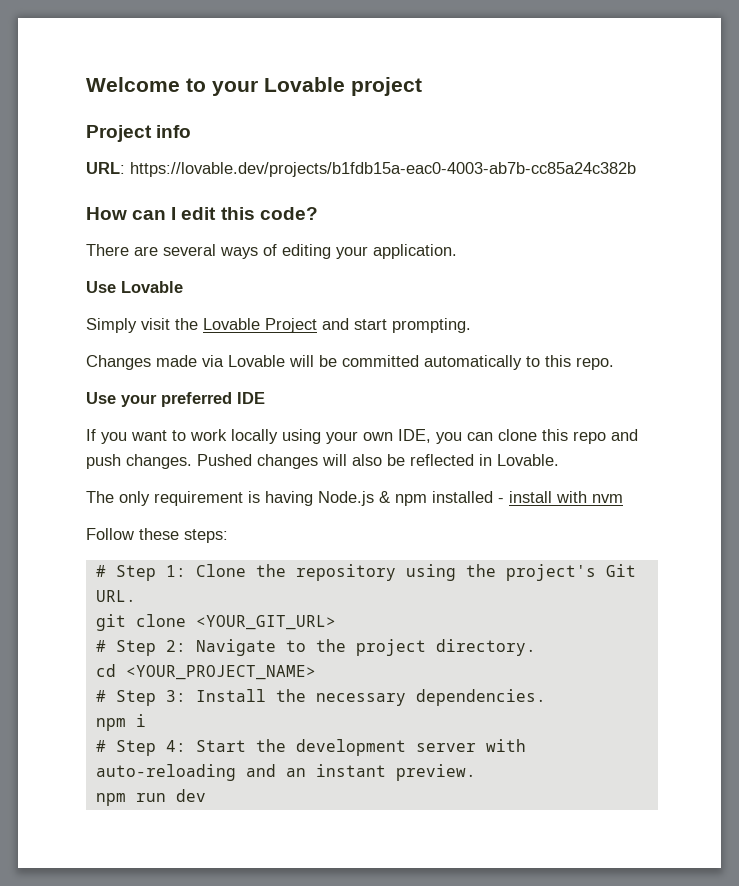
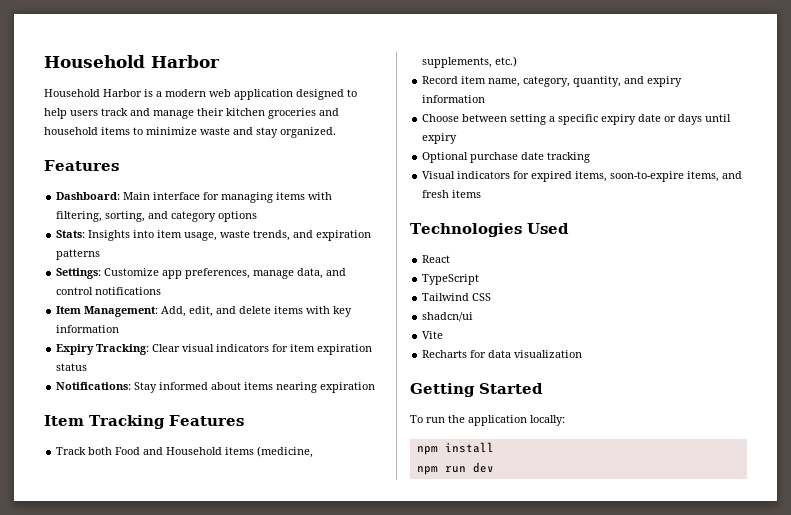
[86,77,422,96] [86,125,192,142] [86,162,636,177] [86,207,318,220] [86,244,457,259] [86,281,183,293] [86,318,471,333] [86,355,614,370] [86,392,265,407] [86,429,638,444] [86,454,559,469] [86,491,623,506] [86,528,228,543] [95,564,636,581] [95,590,136,602] [95,614,336,631] [95,639,536,656] [95,664,316,680] [95,689,546,706] [95,714,146,731] [95,739,526,756] [95,764,476,781] Welcome to your Lovable project // Project info // URL: https://lovable.dev/projects/b1fdb15a-eac0-4003-ab7b-cc85a24c382b // How can I edit this code? // There are several ways of editing your application. // Use Lovable // Simply visit the Lovable Project and start prompting. // Changes made via Lovable will be committed automatically to this repo. // Use your preferred IDE // If you want to work locally using your own IDE, you can clone this repo and push changes. Pushed changes will also be reflected in Lovable. // The only requirement is having Node.js & npm installed - install with nvm // Follow these steps: // # Step 1: Clone the repository using the project's Git URL. // git clone <YOUR_GIT_URL> // # Step 2: Navigate to the project directory. // cd <YOUR_PROJECT_NAME> // # Step 3: Install the necessary dependencies. // npm i // # Step 4: Start the development server with auto-reloading and an instant preview. -> [44,55,220,68] [44,89,357,100] [44,108,339,119] [44,127,336,138] [44,160,119,171] [56,192,333,203] [56,211,258,222] [56,230,372,241] [56,249,101,260] [56,268,347,279] [56,287,162,295] [56,306,353,317] [56,325,120,333] [56,344,373,355] [56,363,88,371] [56,382,376,393] [44,415,244,429] [56,446,314,458] [422,56,518,68] [422,76,683,87] [422,95,486,103] [422,114,732,125] [422,133,458,144] [422,152,591,163] [422,171,743,182] [422,190,482,198] [410,223,569,237] [422,255,451,263] [422,274,480,285] [422,293,492,301] [422,312,474,322] [422,331,444,339] [422,350,583,358] [410,383,543,397] [410,415,565,426] [416,442,494,455] Household Harbor // Household Harbor is a modern web application designed to help users track and manage their kitchen groceries and household items to minimize waste and stay organized. // Features // Dashboard: Main interface for managing items with filtering, sorting, and category options // Stats: Insights into item usage, waste trends, and expiration patterns // Settings: Customize app preferences, manage data, and control notifications // Item Management: Add, edit, and delete items with key information // Expiry Tracking: Clear visual indicators for item expiration status // Notifications: Stay informed about items nearing expiration // Item Tracking Features // Track both Food and Household items (medicine, supplements, etc.) // Record item name, category, quantity, and expiry information // Choose between setting a specific expiry date or days until expiry // Optional purchase date tracking // Visual indicators for expired items, soon-to-expire items, and fresh items // Technologies Used // React // TypeScript // Tailwind CSS // shadcn/ui // Vite // Recharts for data visualization // Getting Started // To run the application locally: // npm install

